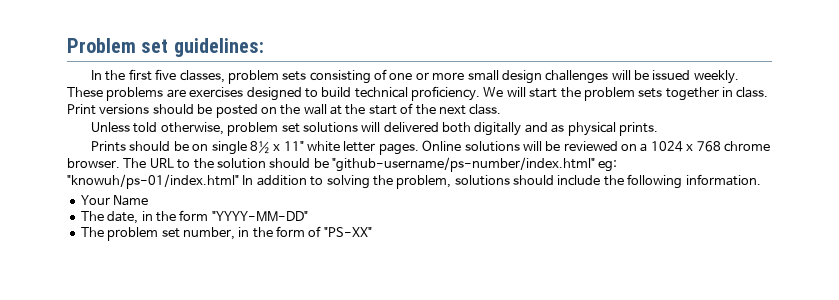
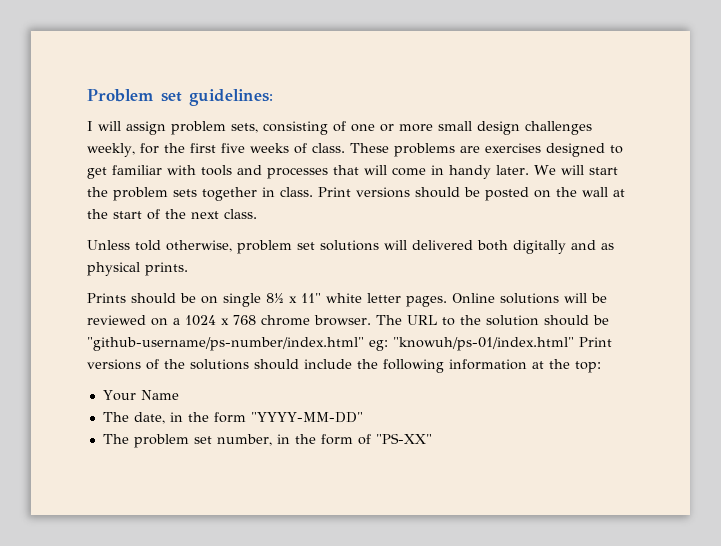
[91,69,307,84] In the first five classes, problem sets -> [87,121,258,135] I will assign problem sets,
[611,70,739,84] will be issued weekly. -> [87,143,345,157] weekly, for the first five weeks of class.
[321,86,480,101] build technical proficiency. -> [87,165,529,179] get familiar with tools and processes that will come in handy later.
[242,175,452,189] In addition to solving the problem, -> [579,337,612,347] [87,359,185,370] Print versions of the
[685,174,761,186] information. -> [449,359,601,373] information at the top:

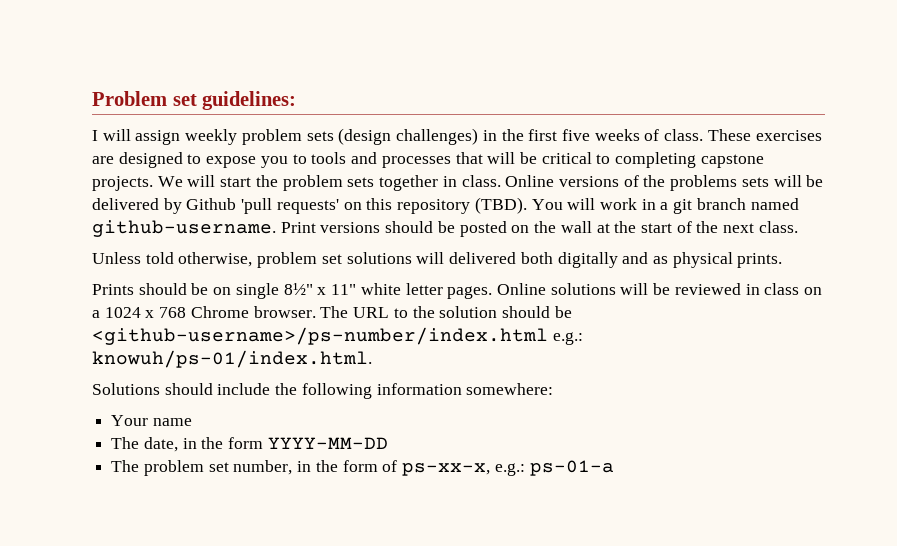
[171,121,592,135] [87,143,159,157] problem sets, consisting of one or more small design challenges weekly, for -> [185,128,497,145] weekly problem sets (design challenges) in
[393,143,623,157] [87,165,196,179] problems are exercises designed to get familiar with -> [755,130,822,141] [92,152,307,168] exercises are designed to expose you to
[392,165,529,179] come in handy later. -> [519,152,764,168] [92,176,153,191] be critical to completing capstone projects.
(313, 192) none -> [505,175,824,191] [92,197,799,214] [92,220,276,237] Online versions of the problems sets will be delivered by Github 'pull requests' on this repository (TBD). You will work in a git branch named github-username.
[266,293,284,303] 8½ -> [283,283,313,295] 8½"
(146, 320) none -> [745,283,800,295] in class
[261,315,310,326] chrome -> [190,306,249,318] Chrome
[87,337,612,351] [87,359,249,370] "github-username/ps-number/index.html" eg: "knowuh/ps-01/index.html" Print versions of the solutions -> [92,327,583,345] [92,350,372,368] [92,383,160,395] <github-username>/ps-number/index.html e.g.: knowuh/ps-01/index.html. // Solutions
[532,359,601,373] at the top: -> [466,383,554,395] somewhere:
[140,390,179,400] Name -> [152,418,192,426] name
[250,412,363,423] "YYYY-MM-DD" -> [267,437,388,449] YYYY-MM-DD
[375,433,432,444] "PS-XX" -> [402,460,614,476] ps-xx-x, e.g.: ps-01-a

